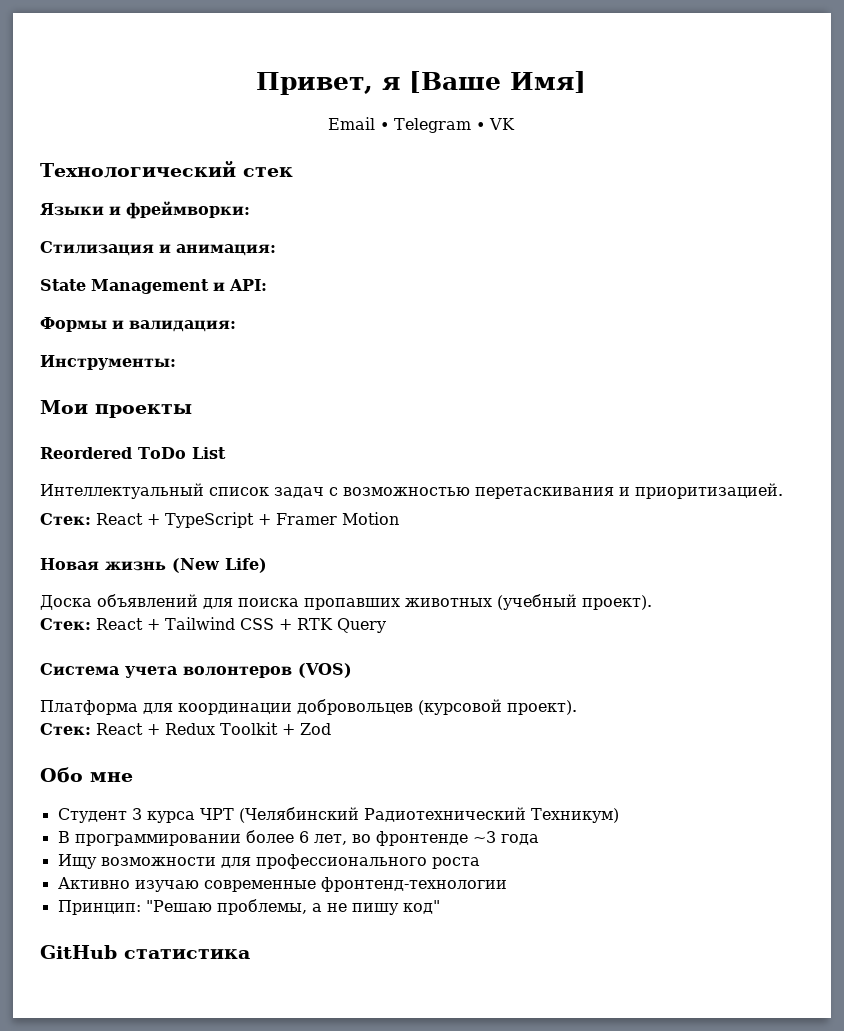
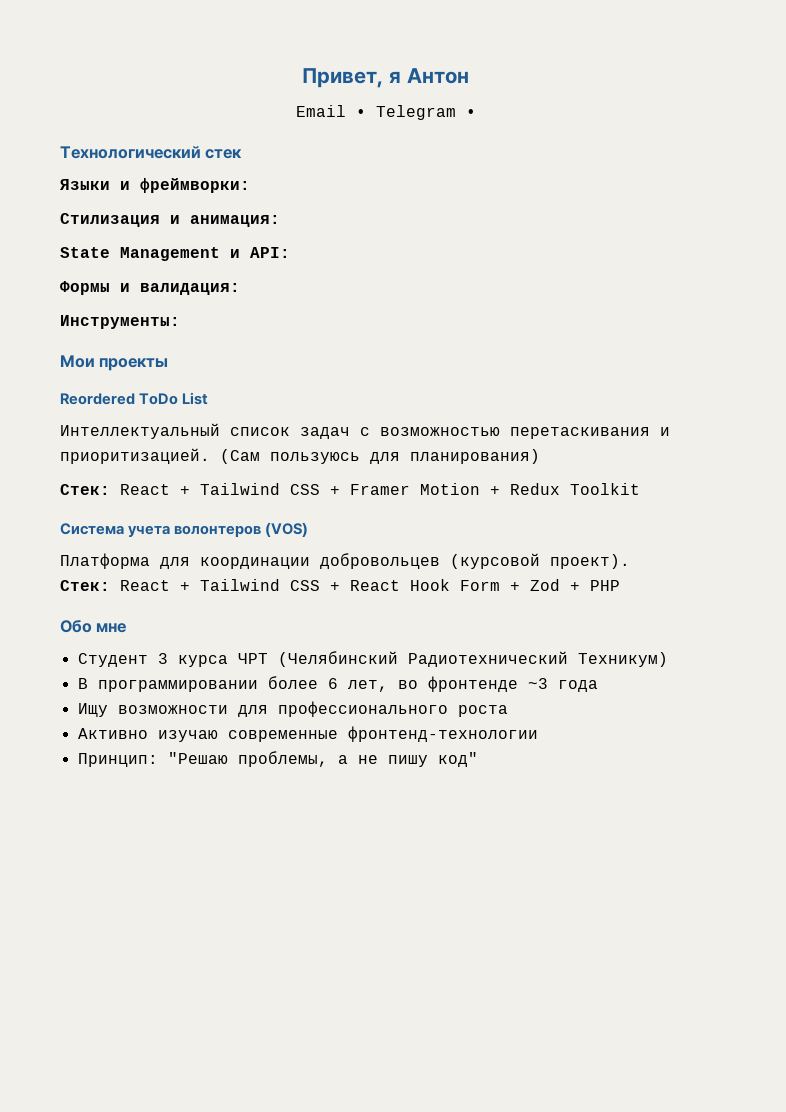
[408,71,586,93] [Ваше Имя] -> [406,68,469,84] Антон
[488,118,515,130] VK -> (476, 113) none
[40,512,399,528] [40,558,267,573] [40,594,652,610] [40,617,386,633] // Стек: React + TypeScript + Framer Motion // Новая жизнь (New Life) // Доска объявлений для поиска пропавших животных (учебный проект). // Стек: React + Tailwind CSS + RTK Query -> [220,449,540,464] [60,483,640,495] (Сам пользуюсь для планирования) // Стек: React + Tailwind CSS + Framer Motion + Redux Toolkit
[165,722,278,735] Redux Toolkit -> [200,579,500,591] Tailwind CSS + React Hook Form
(331, 729) none -> [570,580,620,591] + PHP
[40,945,250,959] // GitHub статистика -> (478, 759) none

